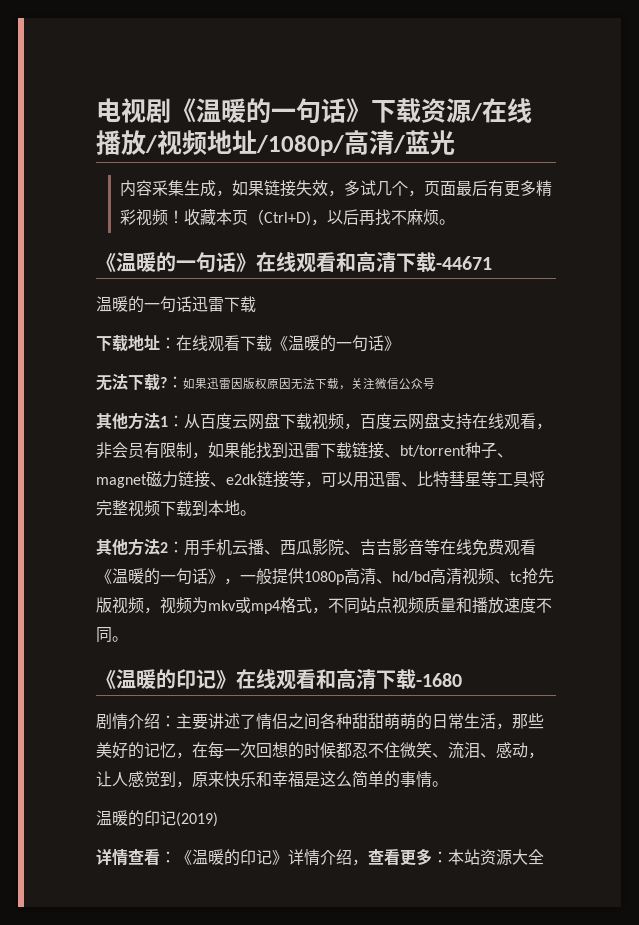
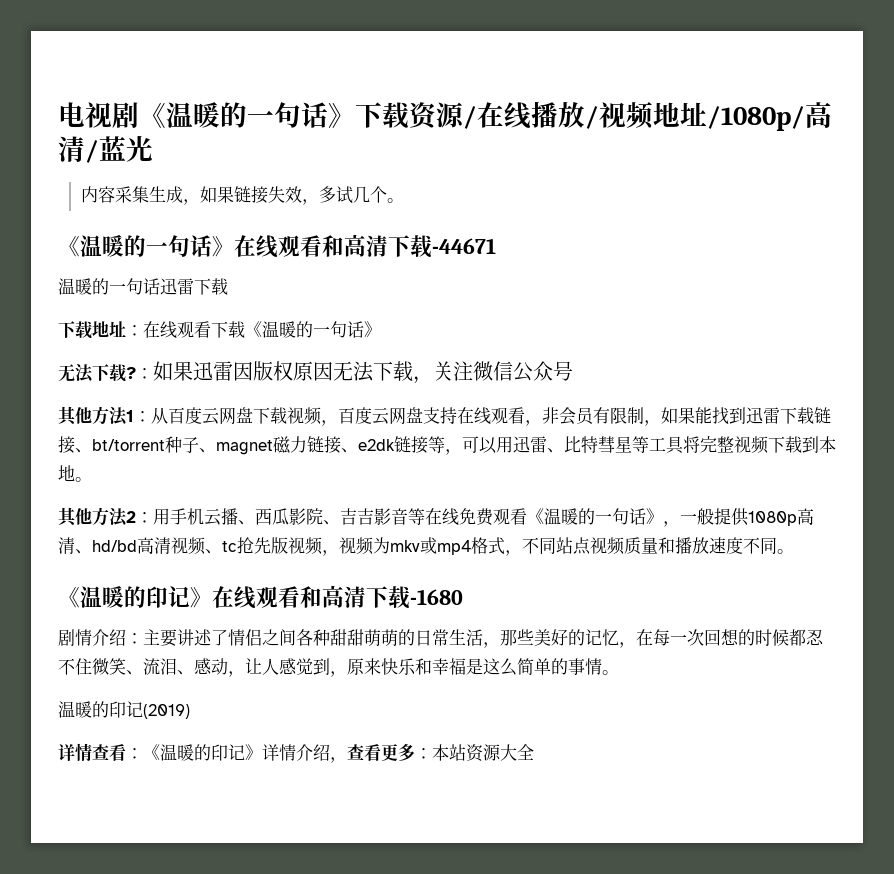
[407,180,552,197] [119,209,439,226] ，页面最后有更多精彩视频！收藏本页（Ctrl+D)，以后再找不麻烦 -> (387, 194) none

